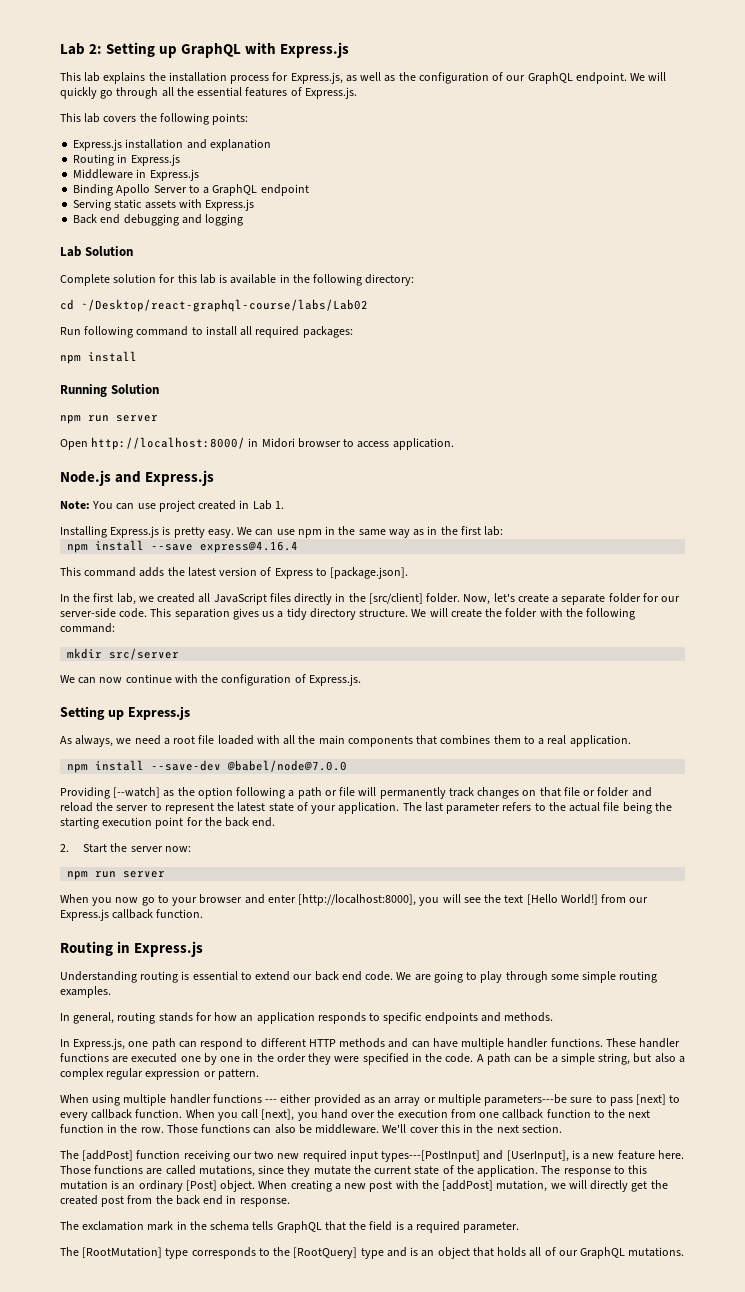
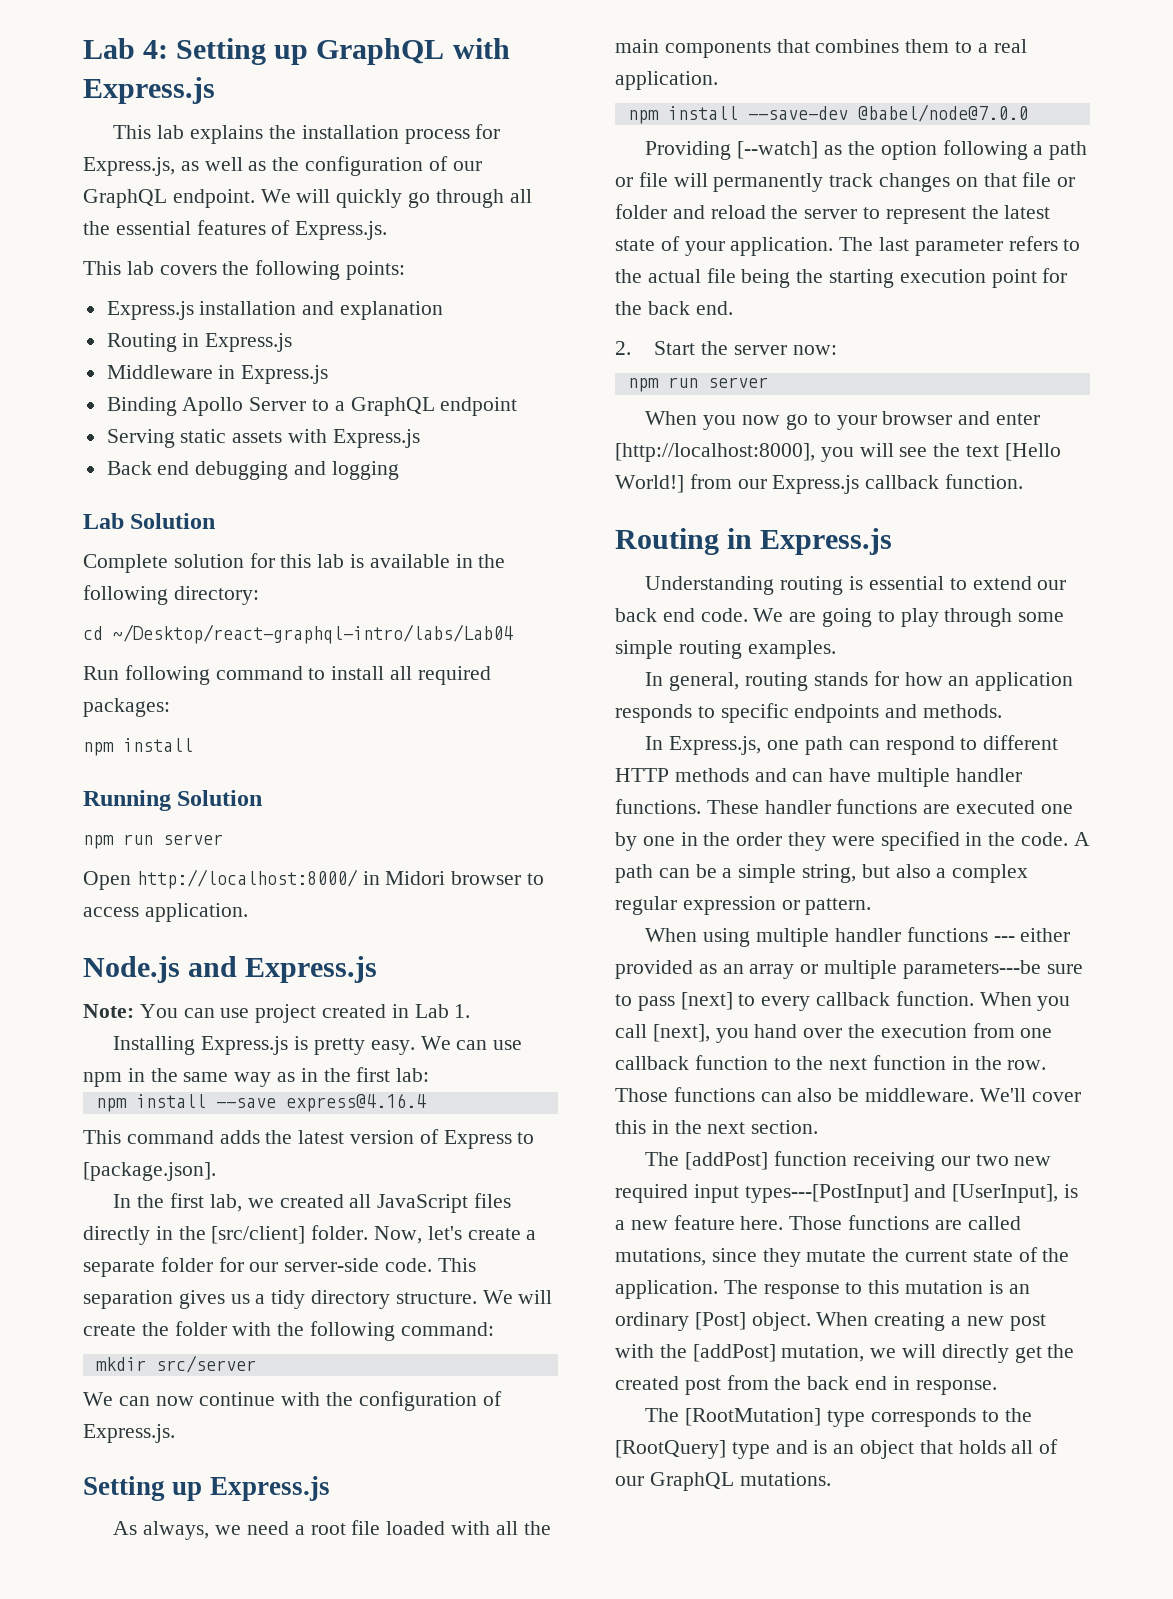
[60,43,103,55] Lab 2: -> [83,38,169,59] Lab 4:
[81,299,368,312] ~/Desktop/react-graphql-course/labs/Lab02 -> [113,624,513,644] ~/Desktop/react-graphql-intro/labs/Lab04
[60,1221,520,1233] // The exclamation mark in the schema tells GraphQL that the field is a required parameter. -> (997, 1387) none

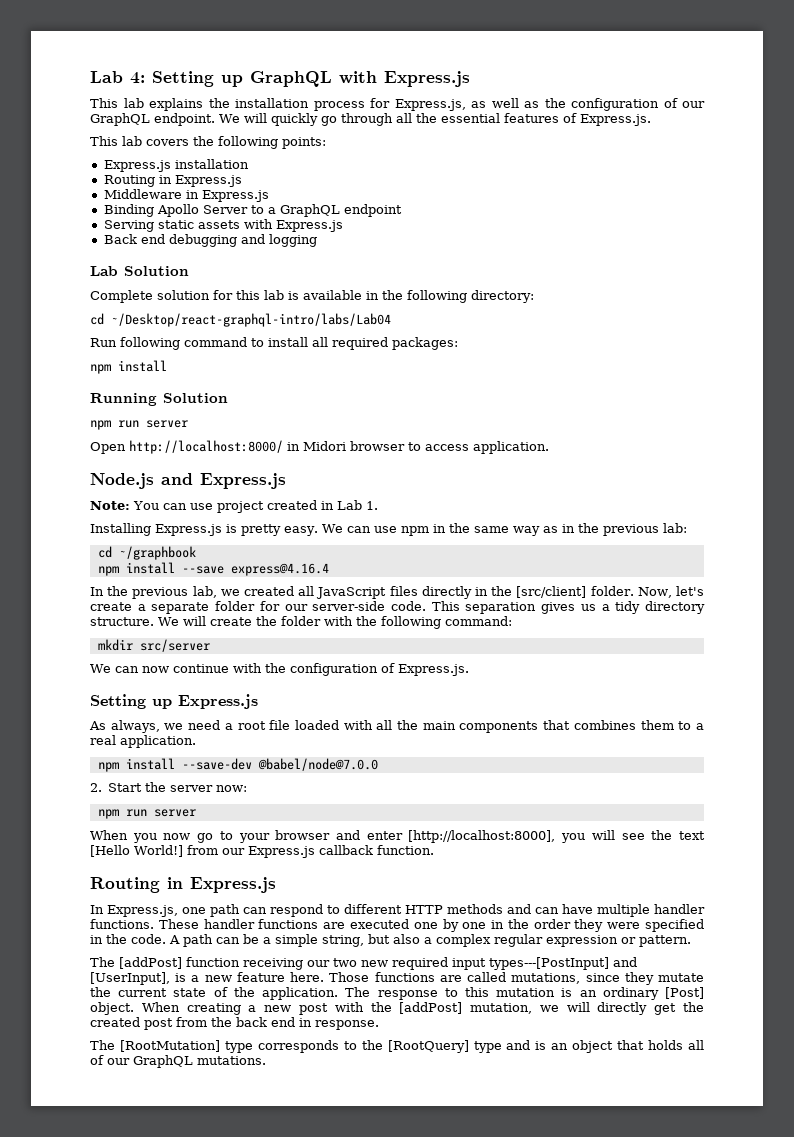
[302,301,444,320] and explanation -> (249, 164) none
[356,1067,391,1082] first -> [602,524,659,536] previous
(430, 1075) none -> [97,546,196,560] // cd ~/graphbook
[83,1129,535,1149] [83,1162,216,1181] // This command adds the latest version of Express to [package.json]. -> (329, 569) none
[170,1193,205,1208] first -> [132,587,189,599] previous
[645,140,1088,160] [615,172,1076,192] [615,204,1051,224] [615,236,1081,256] [615,268,1068,288] [615,301,733,315] // Providing [--watch] as the option following a path or file will permanently track changes on that file or folder and reload the server to represent the latest state of your application. The last parameter refers to the actual file being the starting execution point for the back end. -> (378, 764) none
[645,576,1067,595] [615,608,1065,627] [615,640,836,659] [645,671,1074,691] [615,703,1003,723] // Understanding routing is essential to extend our back end code. We are going to play through some simple routing examples. // In general, routing stands for how an application responds to specific endpoints and methods. -> (276, 885) none
[645,927,1071,947] [615,960,1083,979] [615,991,1071,1011] [615,1023,1053,1043] [615,1055,1047,1070] [615,1087,1081,1102] [615,1120,819,1134] // When using multiple handler functions --- either provided as an array or multiple parameters---be sure to pass [next] to every callback function. When you call [next], you hand over the execution from one callback function to the next function in the row. Those functions can also be middleware. We'll cover this in the next section. -> (691, 941) none

